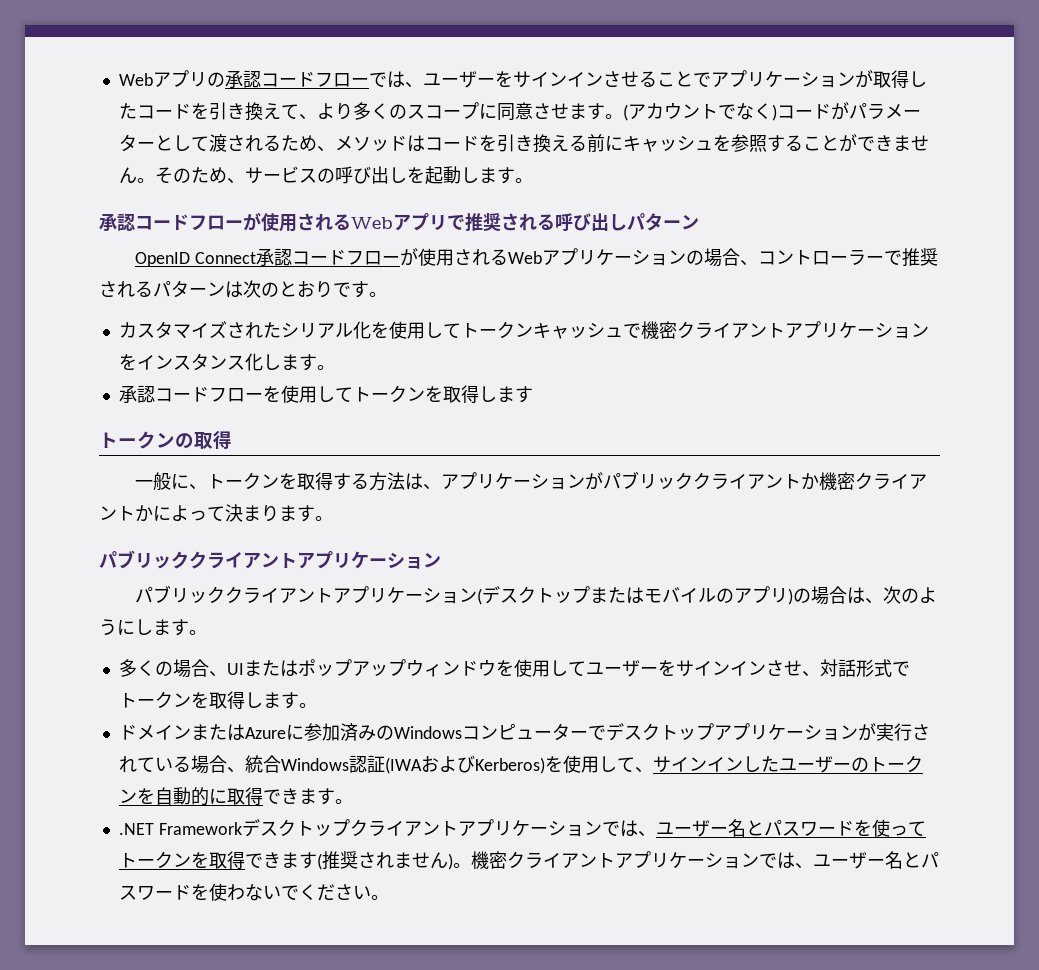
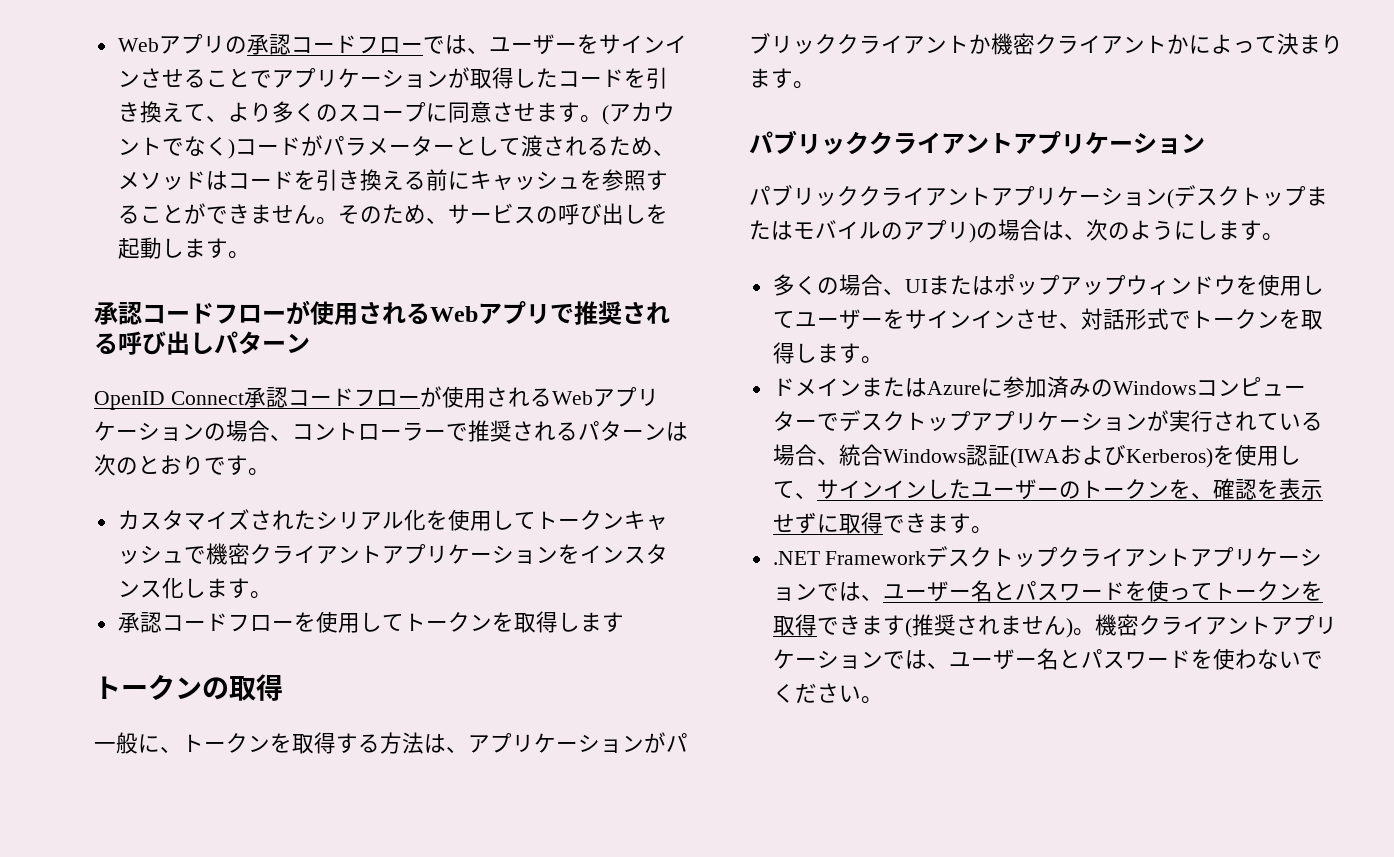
[154,787,209,806] 自動的 -> [1190,478,1323,500] [772,512,817,534] 、確認を表示せず

